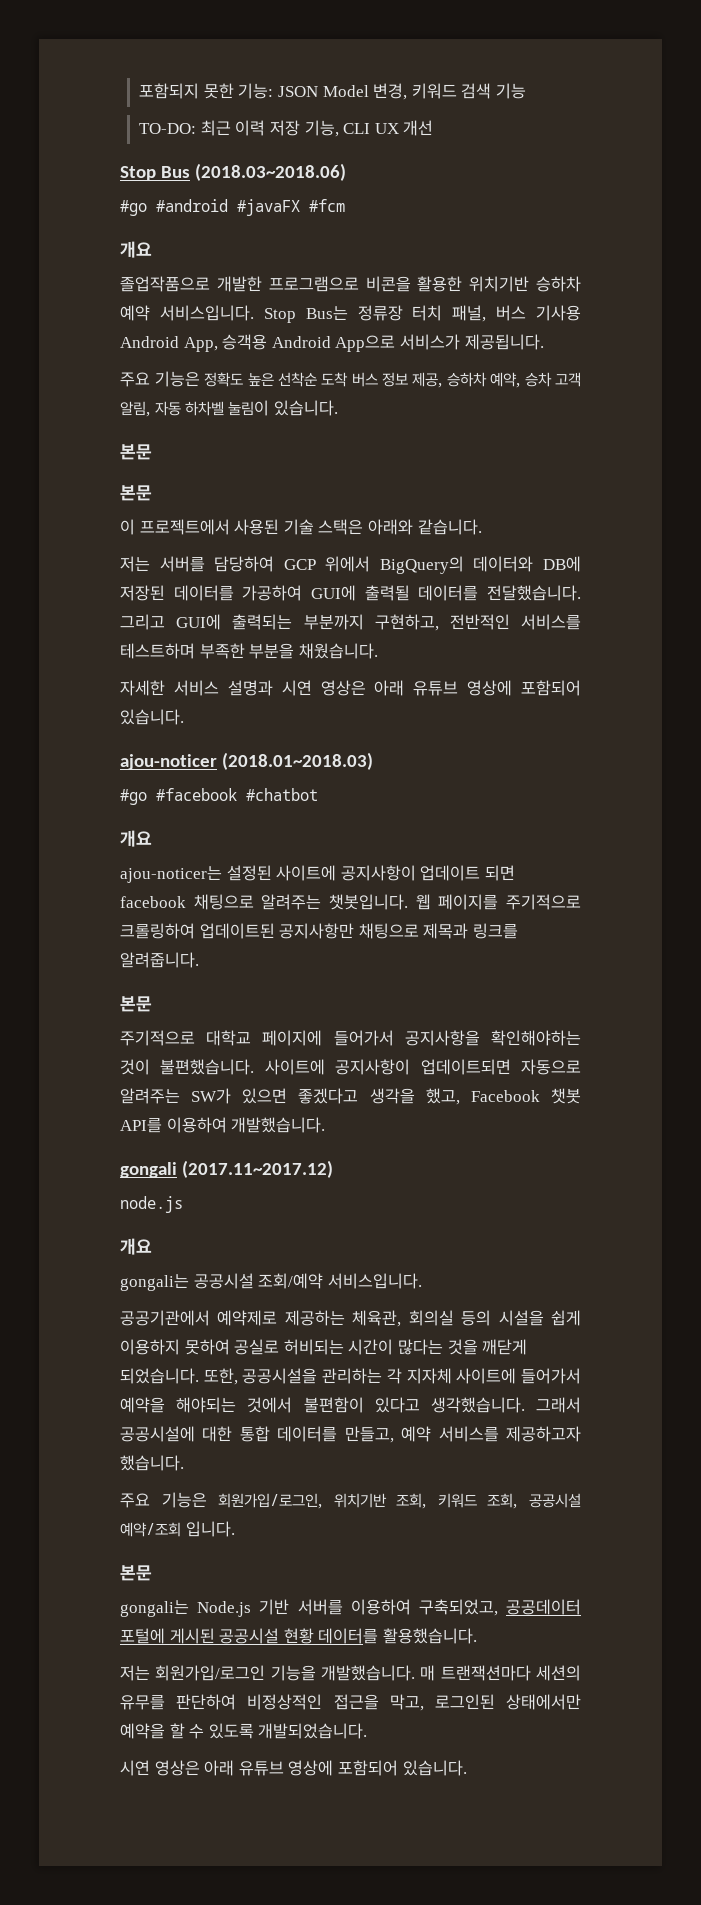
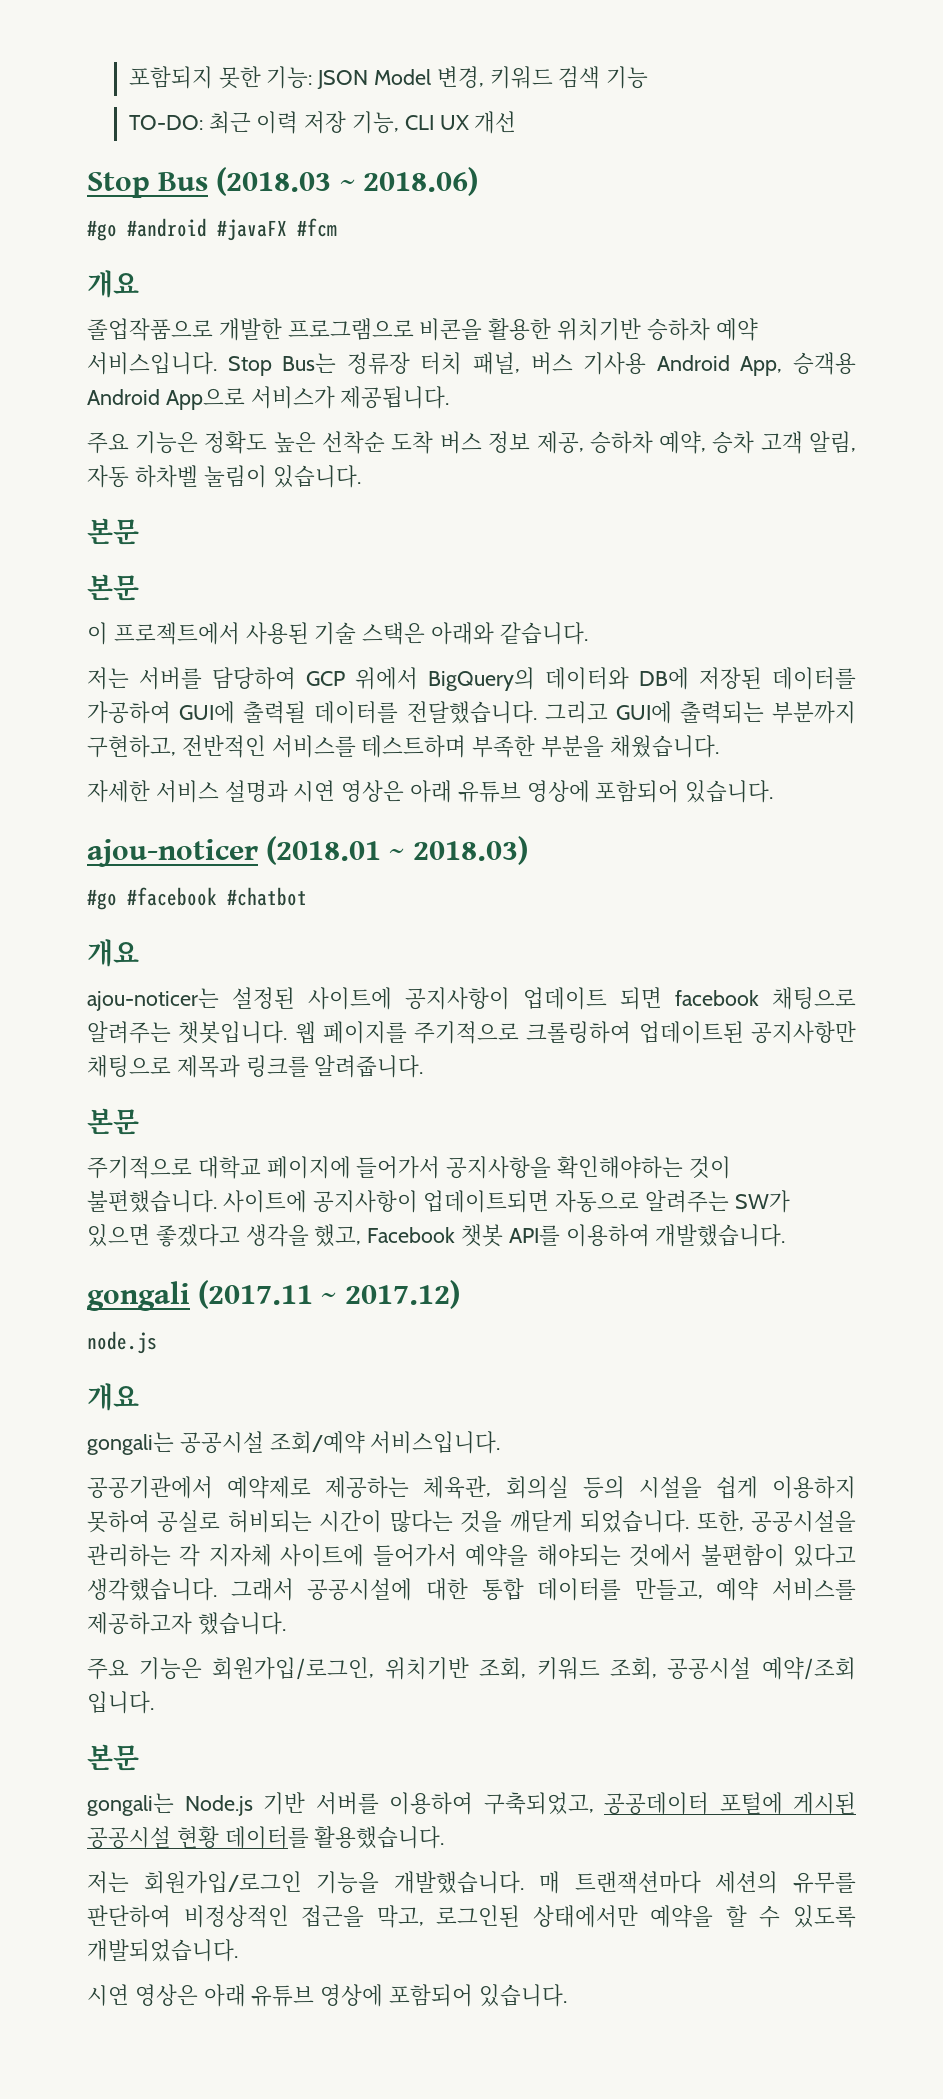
[194,163,346,181] (2018.03~2018.06) -> [216,167,478,196] (2018.03 ~ 2018.06)
[221,752,373,770] (2018.01~2018.03) -> [266,836,528,865] (2018.01 ~ 2018.03)
[181,1160,333,1178] (2017.11~2017.12) -> [198,1280,460,1309] (2017.11 ~ 2017.12)

